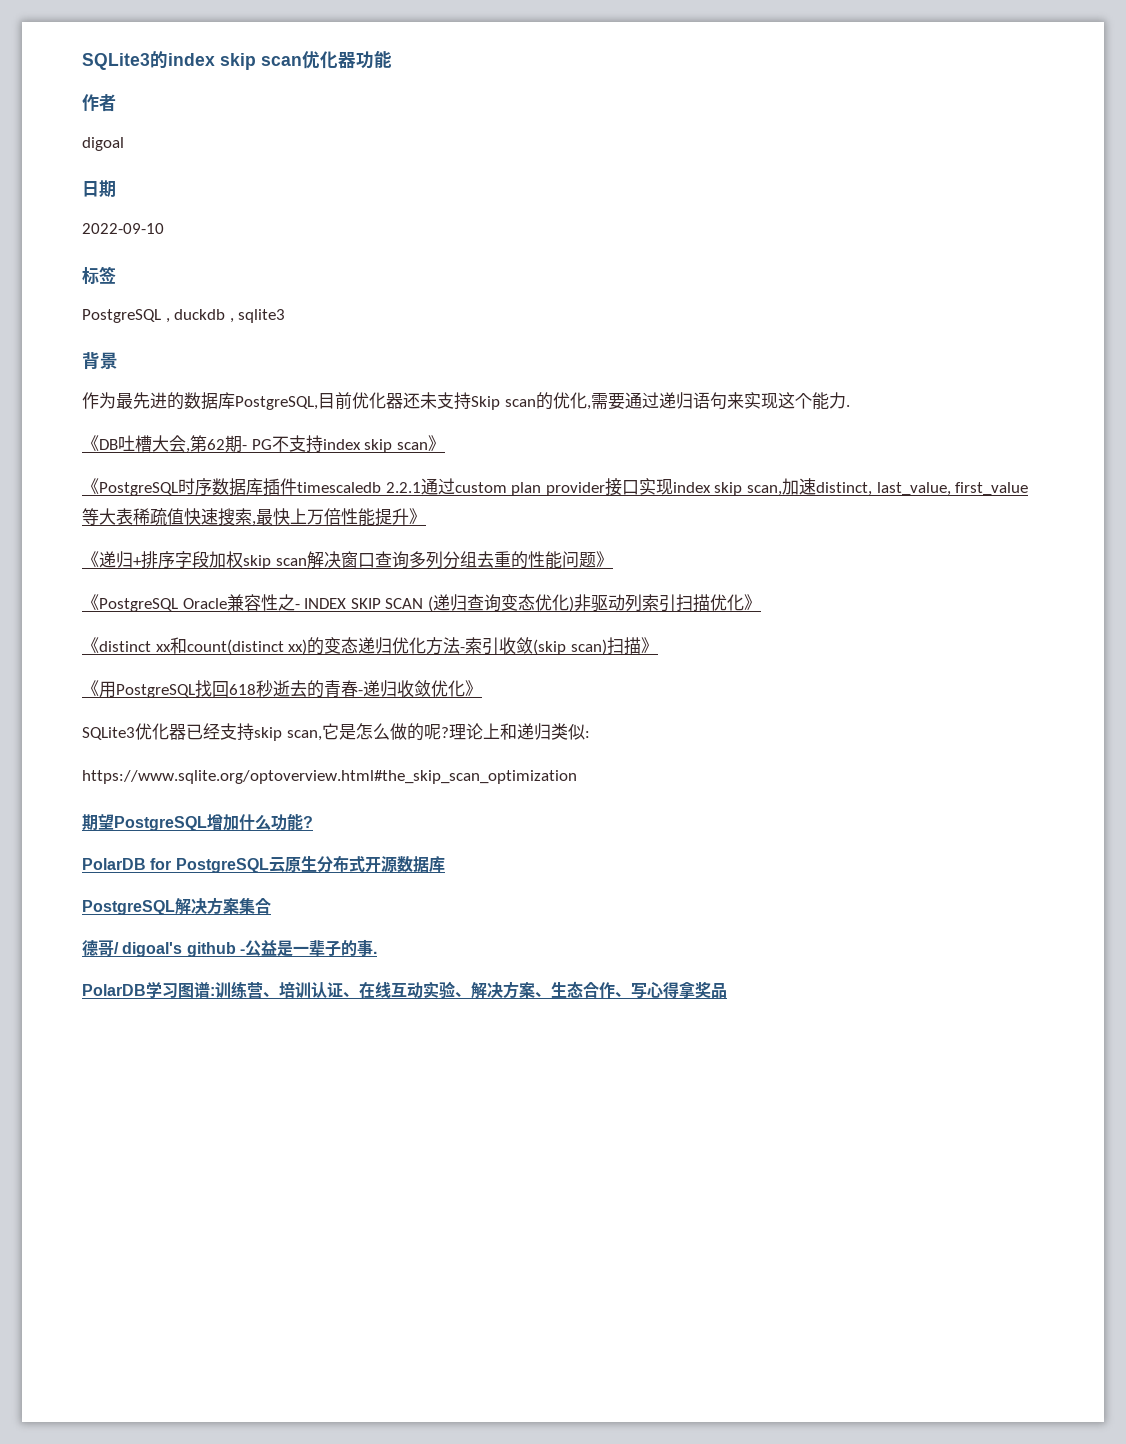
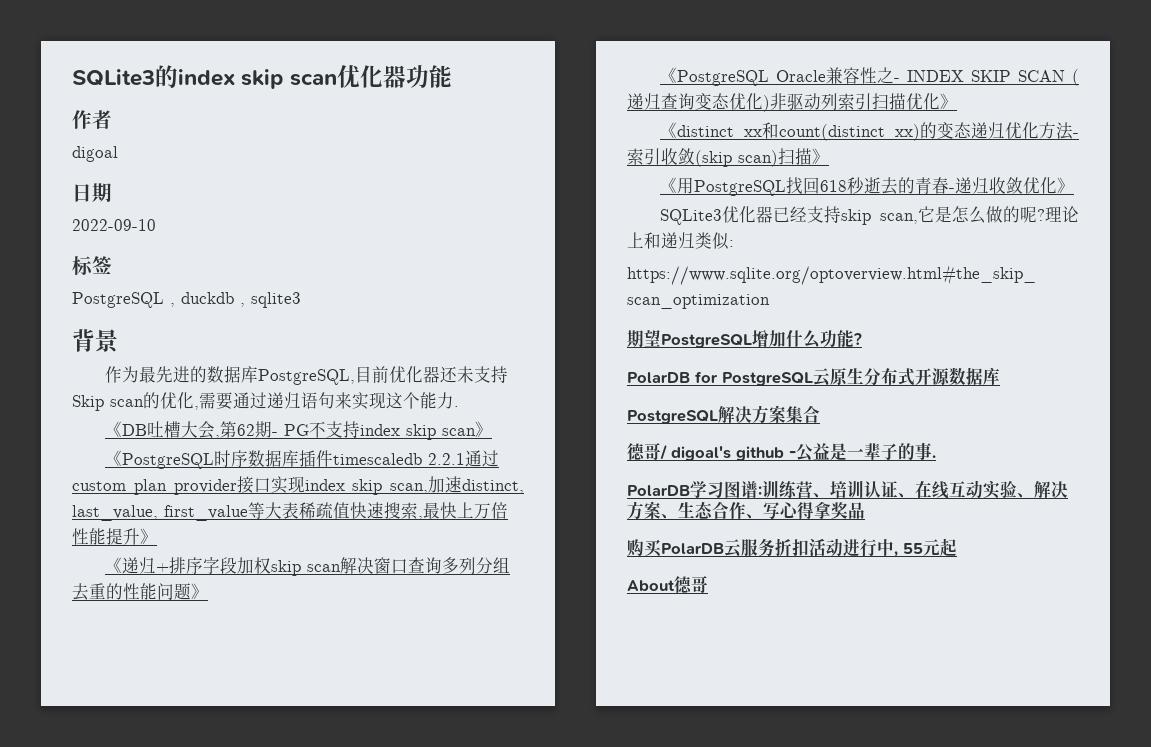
(727, 990) none -> [627,538,957,558] [627,576,708,593] // 购买PolarDB云服务折扣活动进行中, 55元起 // About德哥

